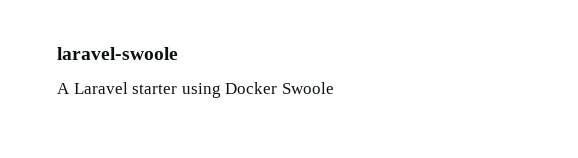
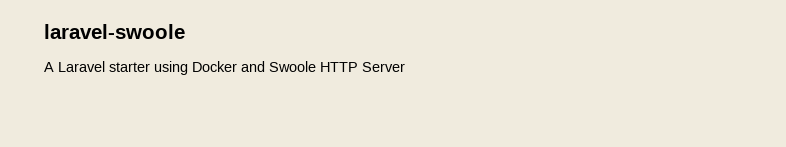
[281,82,334,94] Swoole -> [241,61,405,72] and Swoole HTTP Server

